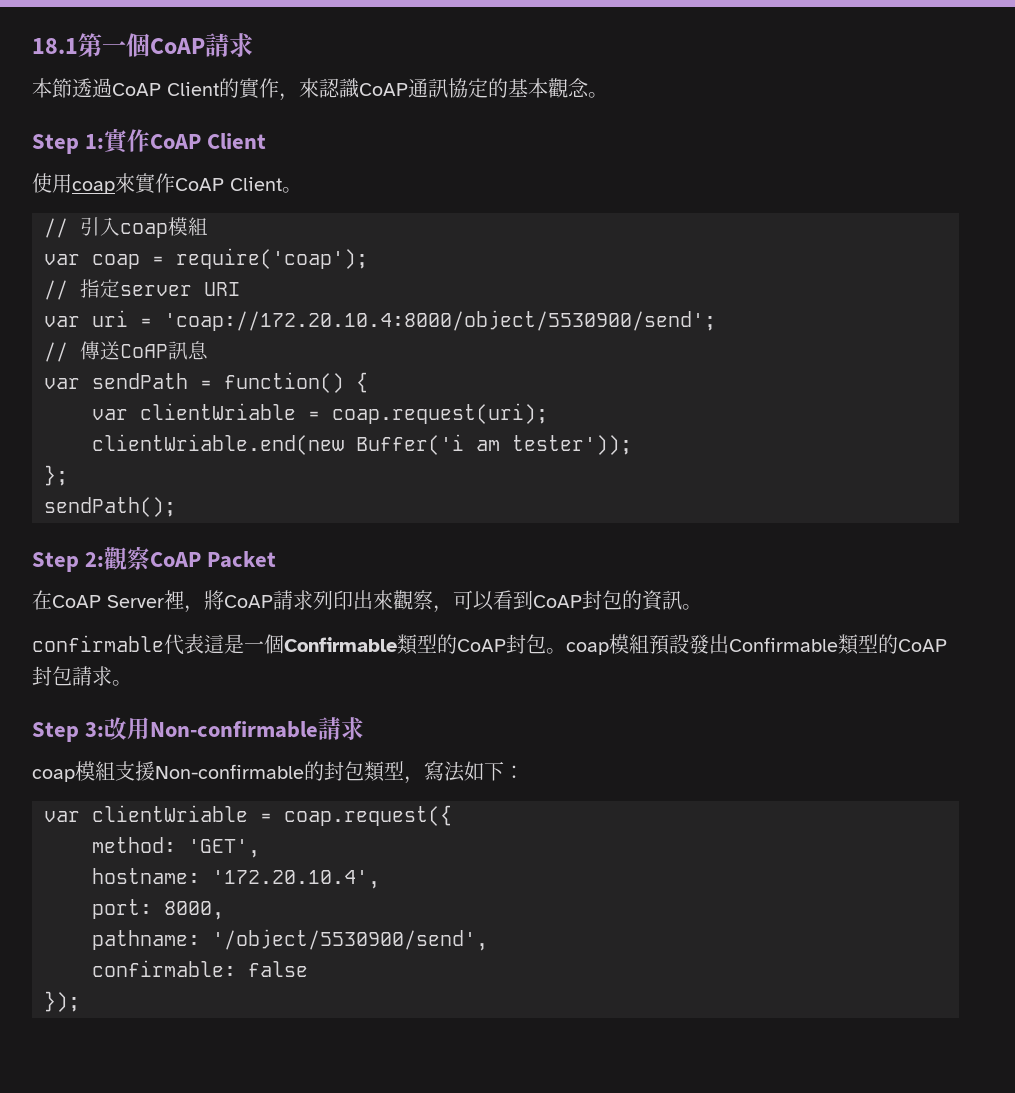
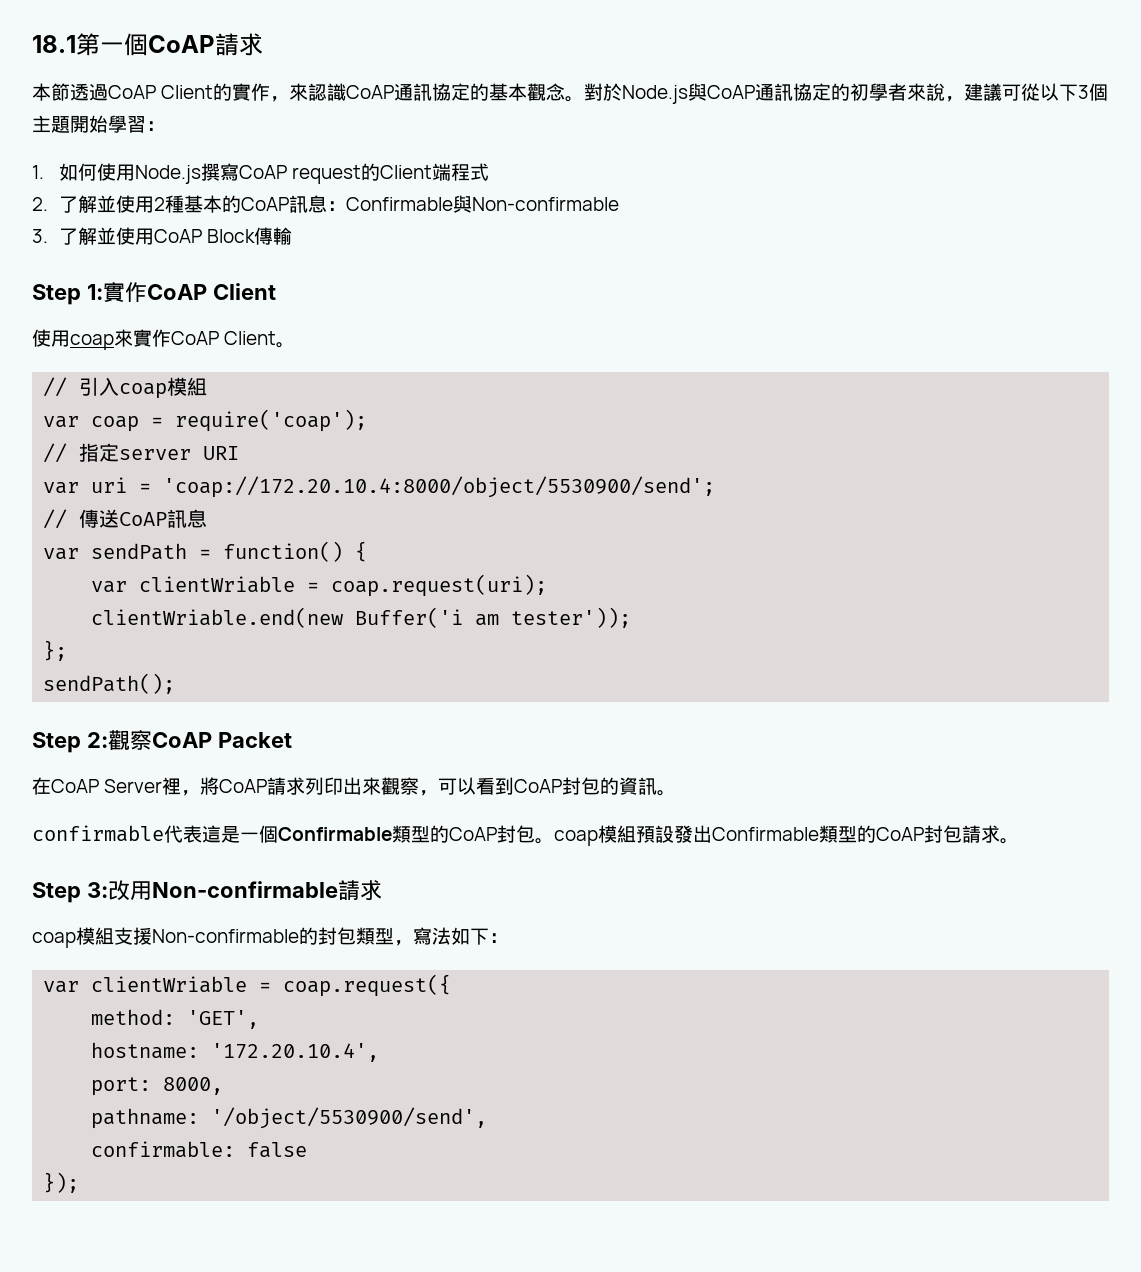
(608, 95) none -> [584,83,1109,104] [32,115,165,133] [32,163,489,184] [32,195,619,213] [32,227,292,245] 對於Node.js與CoAP通訊協定的初學者來說，建議可從以下3個主題開始學習： // 1.如何使用Node.js撰寫CoAP request的Client端程式 // 2.了解並使用2種基本的CoAP訊息：Confirmable與Non-confirmable // 3.了解並使用CoAP Block傳輸

